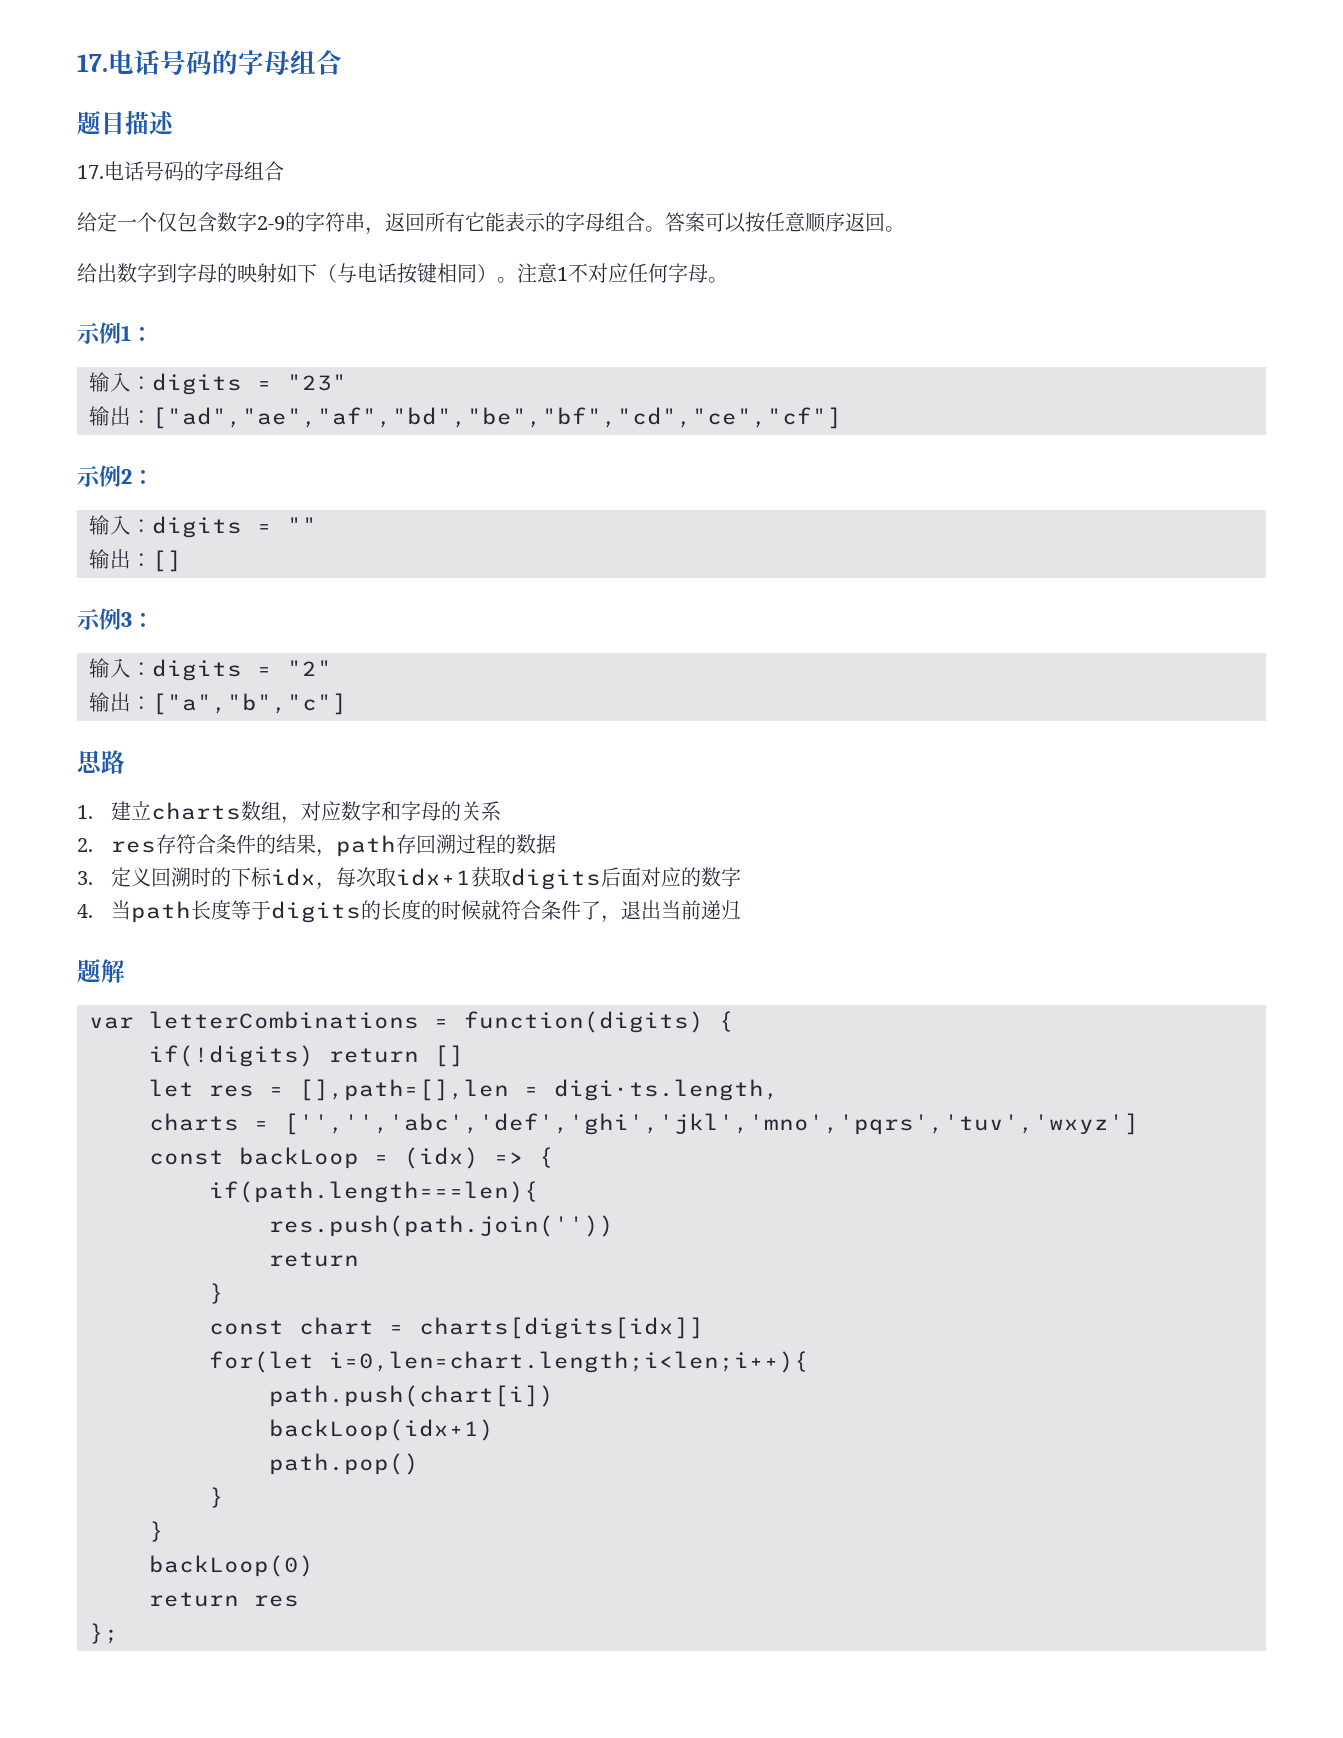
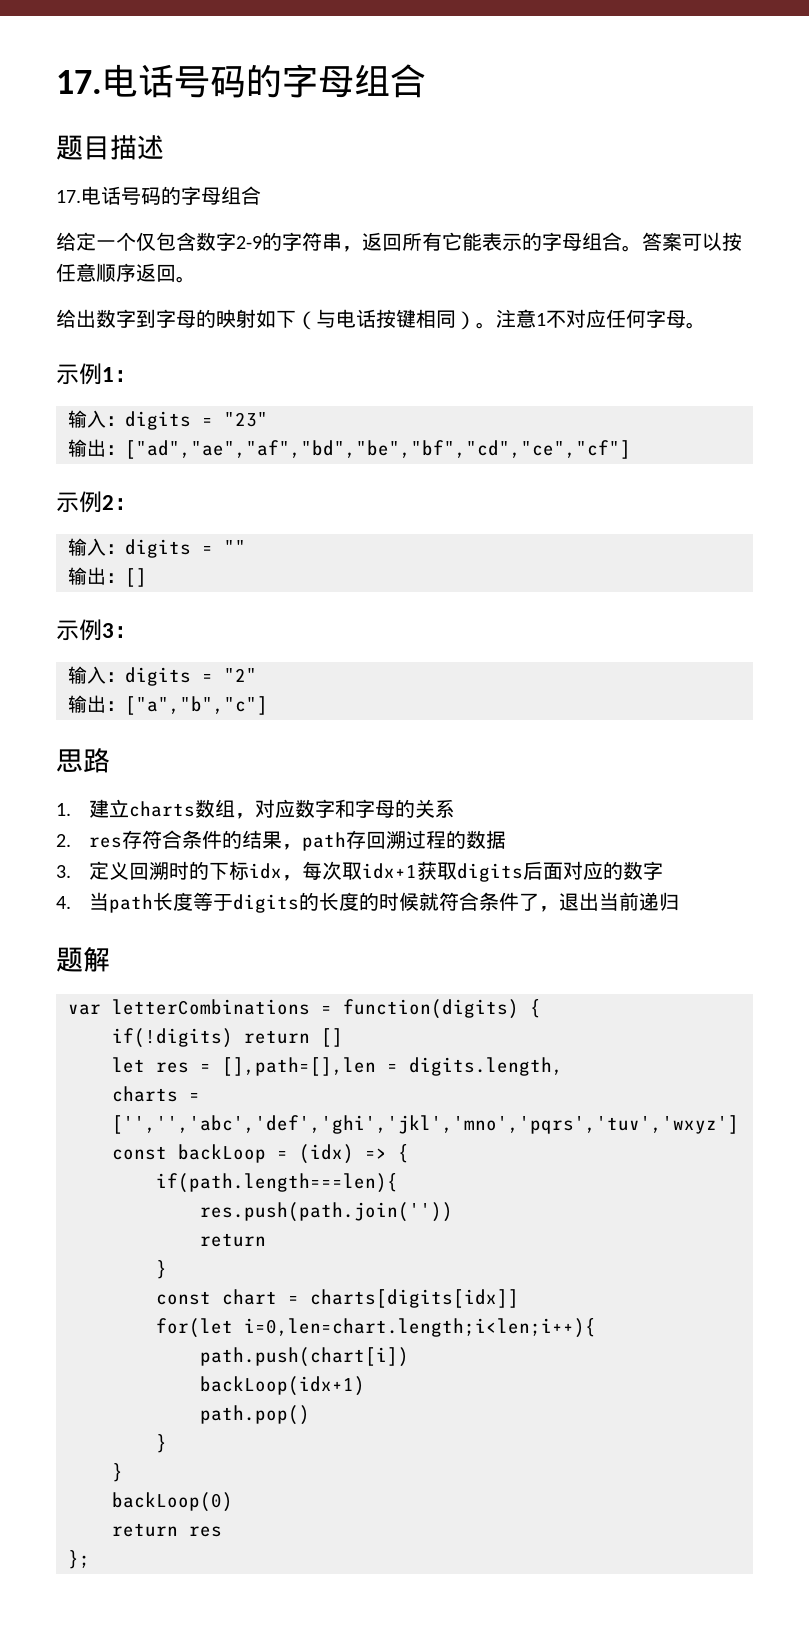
[554,1079,779,1101] digi·ts.length, -> [409,1057,563,1076] digits.length,

